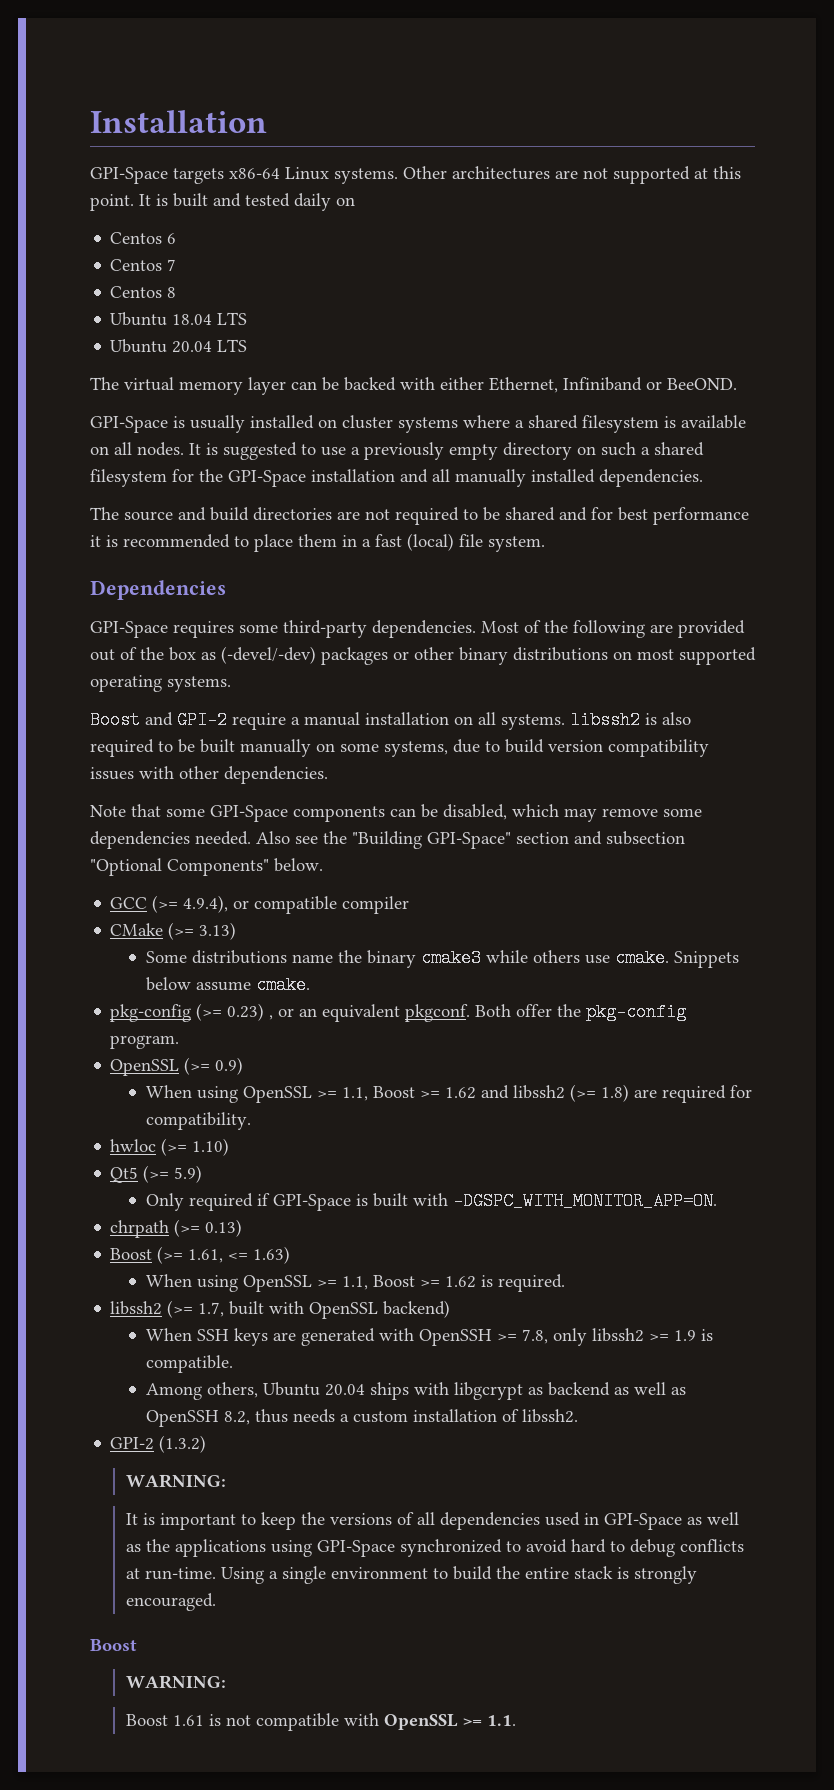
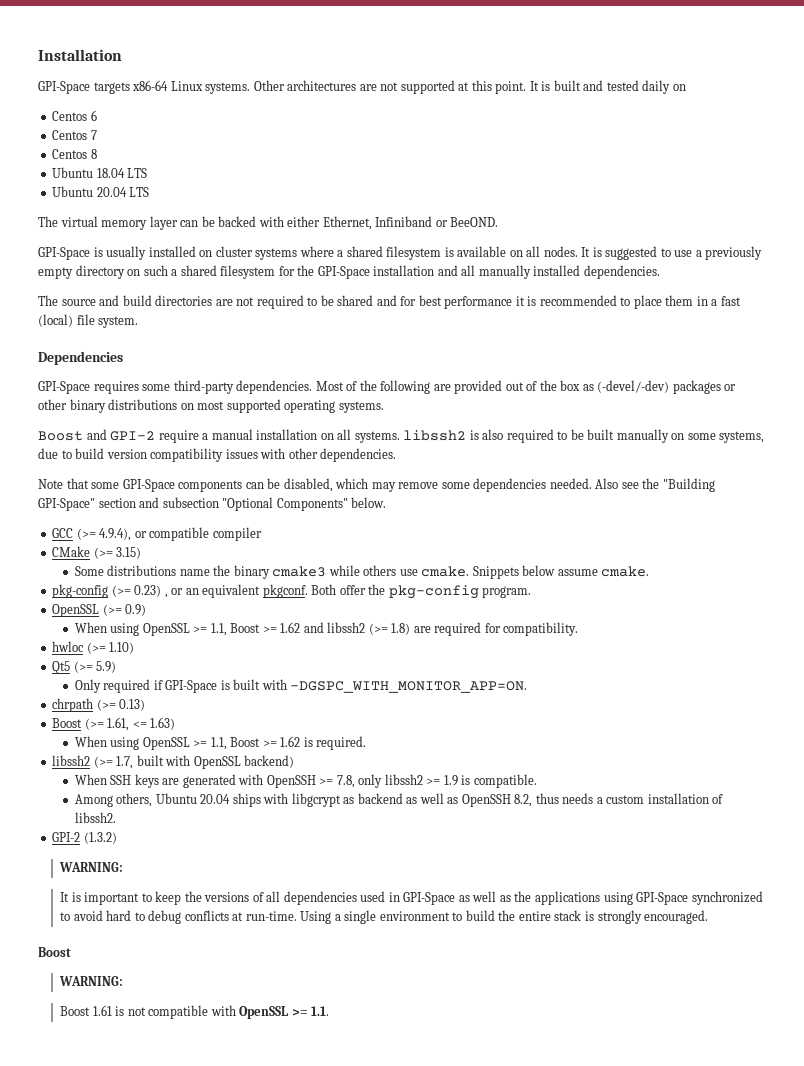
[199,922,237,940] 3.13) -> [116,547,142,559] 3.15)

